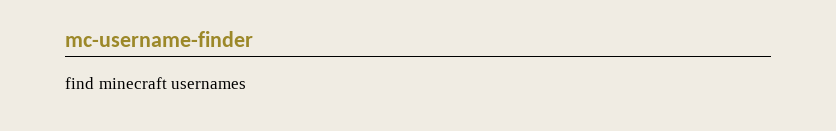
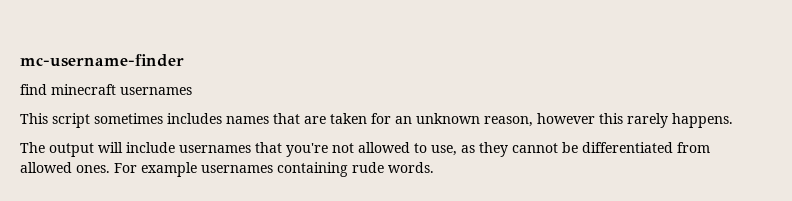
(247, 85) none -> [20,113,733,128] [20,142,710,157] [20,162,434,177] // This script sometimes includes names that are taken for an unknown reason, however this rarely happens. // The output will include usernames that you're not allowed to use, as they cannot be differentiated from allowed ones. For example usernames containing rude words.

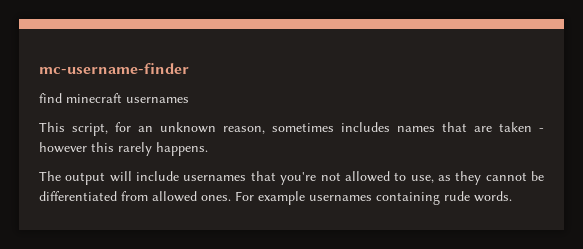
[52,113,90,128] script -> [72,122,265,136] script, for an unknown reason,
[371,113,533,127] for an unknown reason, -> [539,128,544,132] -

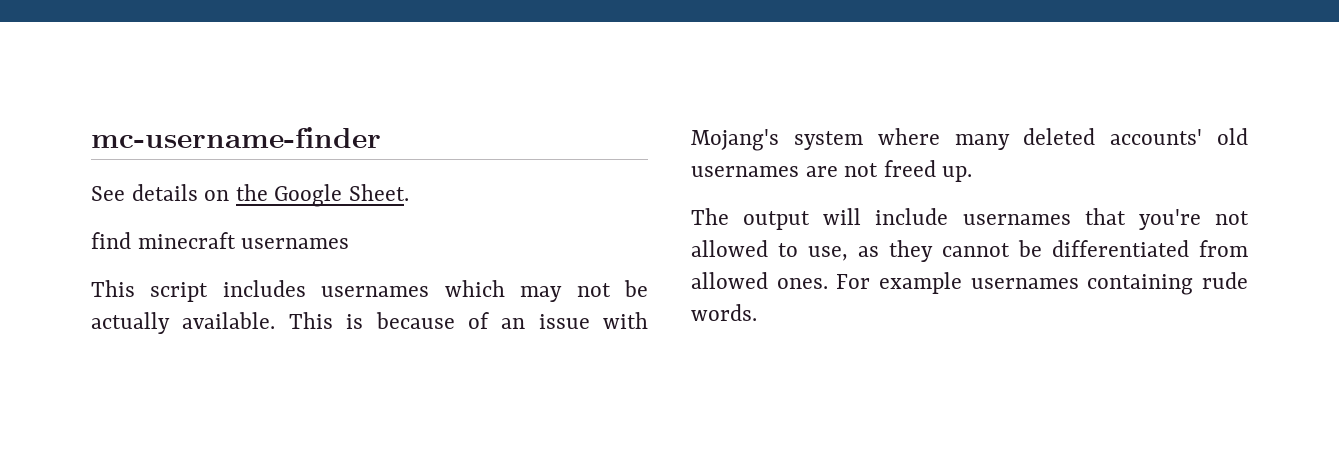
[39,93,189,103] [39,122,544,136] [39,142,208,156] find minecraft usernames // This script, for an unknown reason, sometimes includes names that are taken - however this rarely happens. -> [91,184,410,207] [91,232,350,249] [91,280,649,302] [91,312,648,334] [691,128,1248,151] [691,160,973,182] See details on the Google Sheet. // find minecraft usernames // This script includes usernames which may not be actually available. This is because of an issue with Mojang's system where many deleted accounts' old usernames are not freed up.

